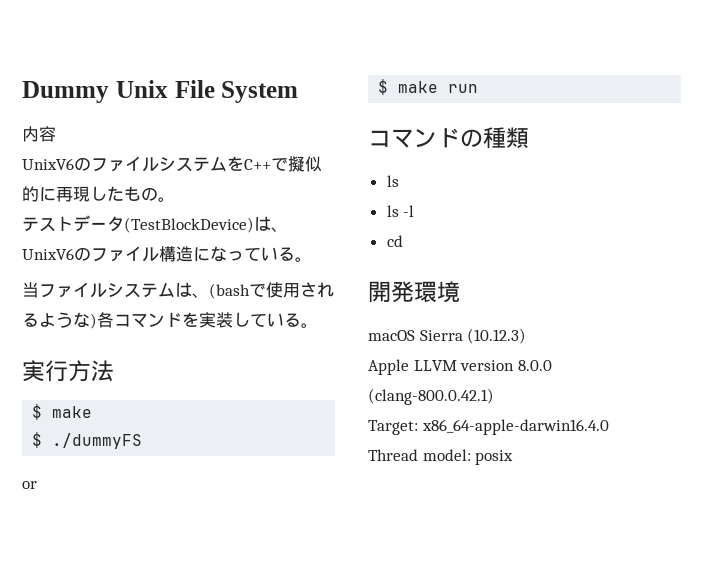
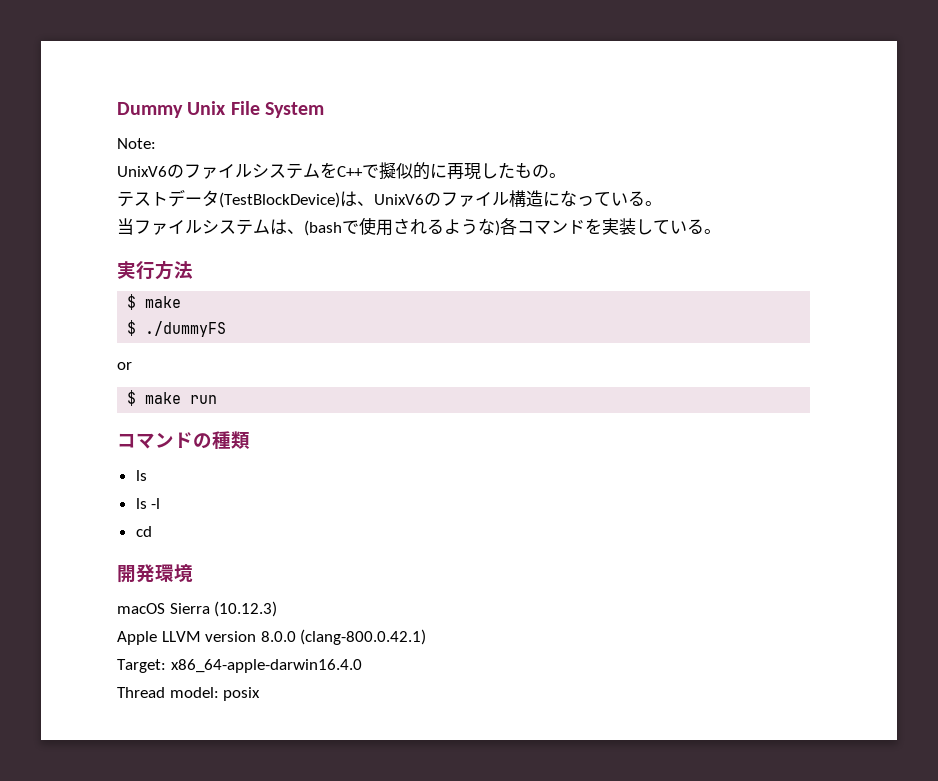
[22,126,56,142] 内容 -> [117,138,156,149] Note:

